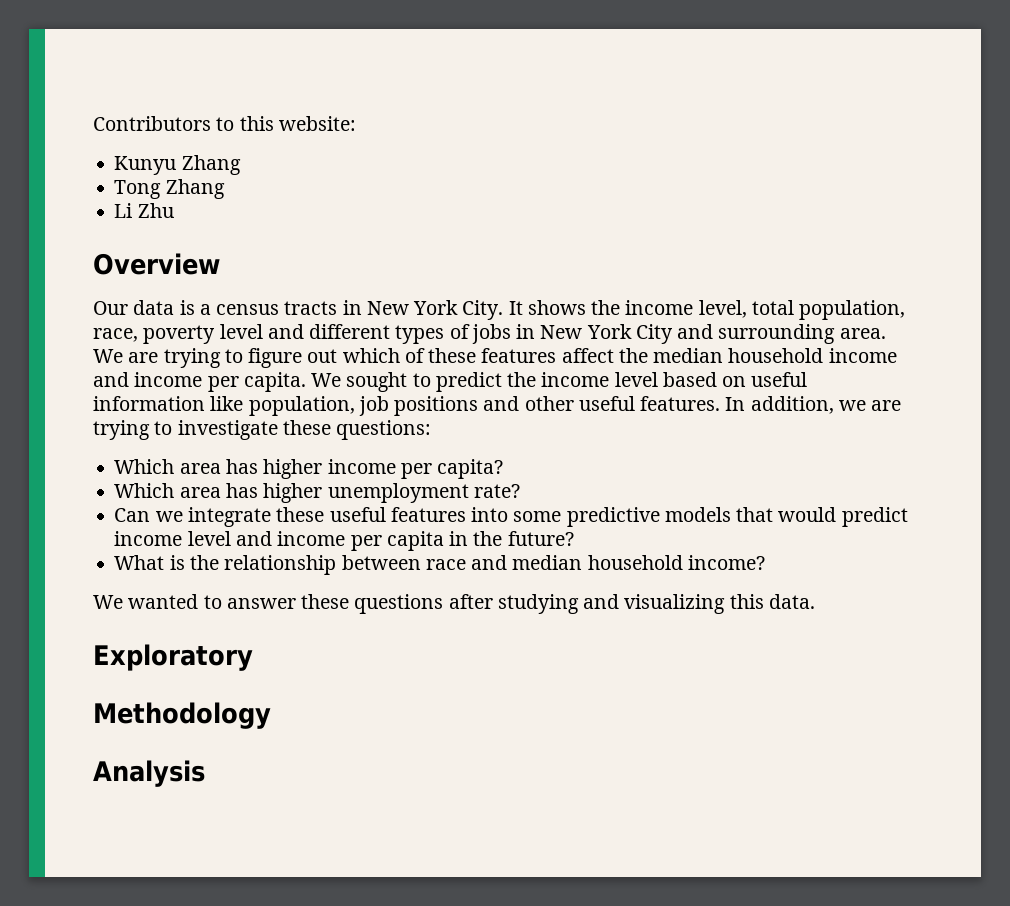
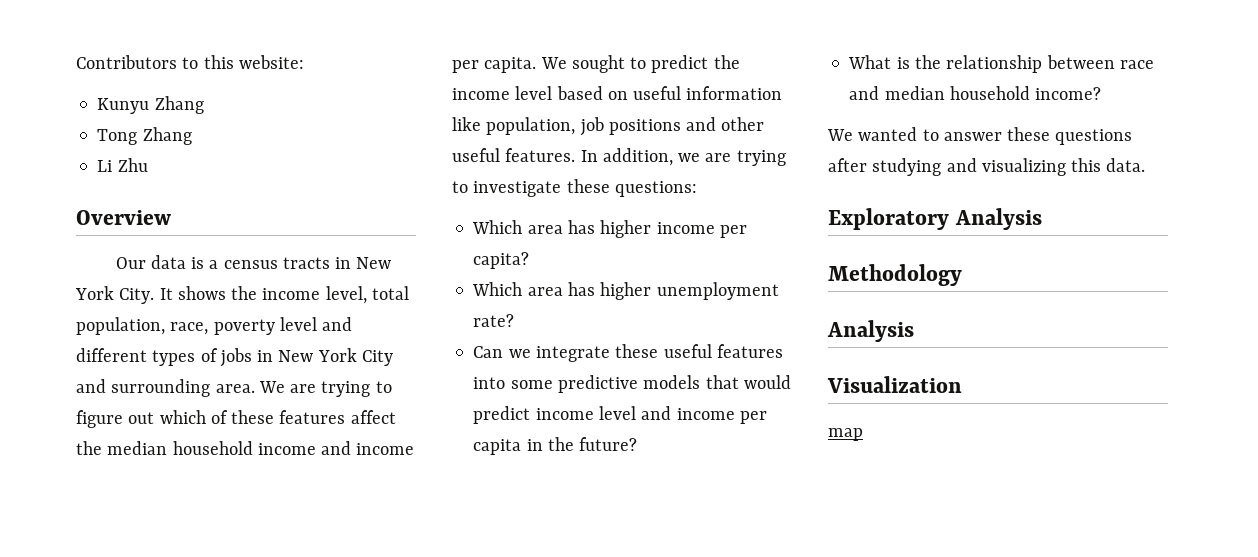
(253, 657) none -> [954,208,1042,230] Analysis
(205, 773) none -> [827,376,962,393] [828,428,863,441] // Visualization // map

